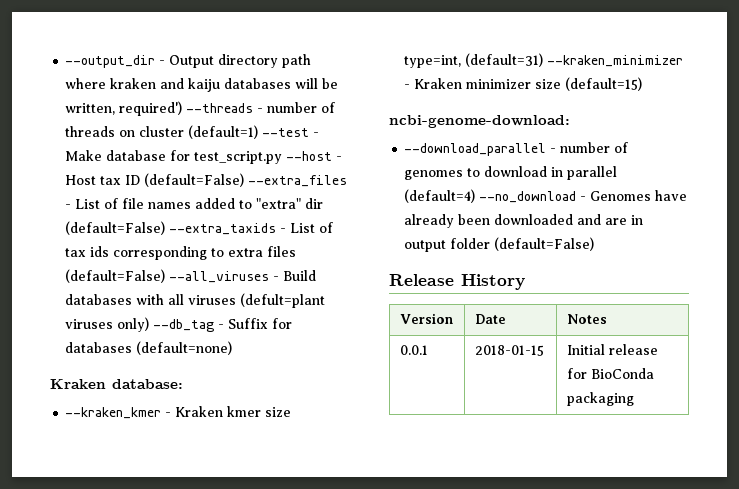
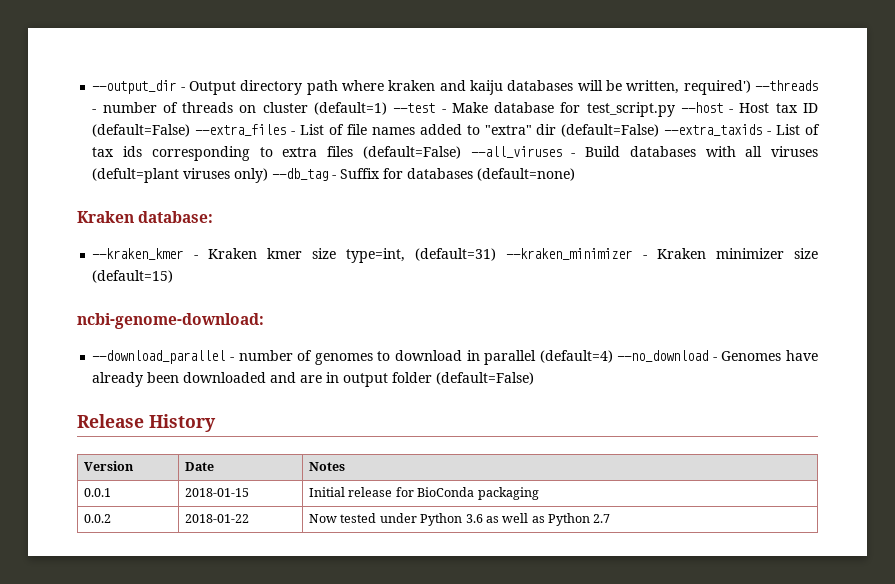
(634, 399) none -> [84,514,112,523] [185,514,250,523] [309,513,611,526] // 0.0.2 | 2018-01-22 | Now tested under Python 3.6 as well as Python 2.7

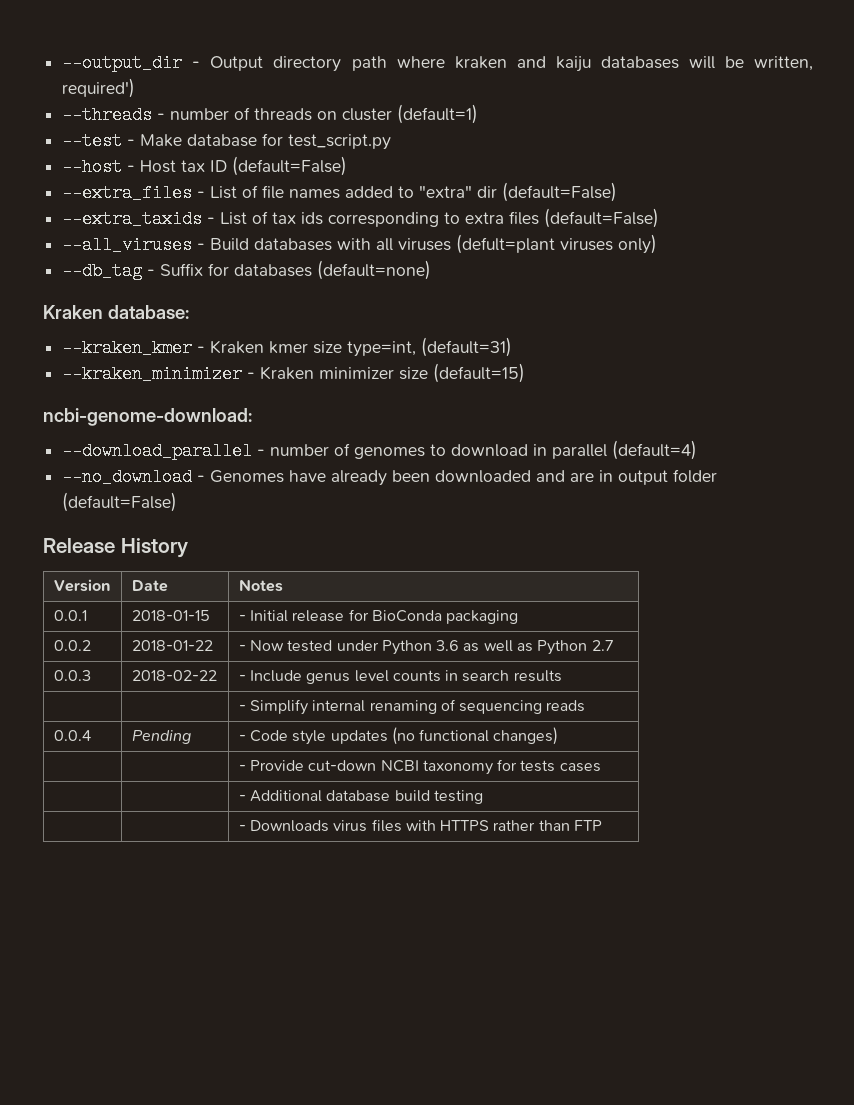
(751, 87) none -> (136, 88) //
(388, 108) none -> (479, 114) //
(675, 109) none -> (392, 142) //
(191, 130) none -> (348, 166) //
(660, 130) none -> (618, 192) //
(461, 152) none -> (660, 218) //
(269, 175) none -> (658, 244) //
(497, 254) none -> (513, 347) //
(613, 356) none -> (698, 450) //
(250, 492) none -> [238,615,246,621] -
(250, 518) none -> [238,645,246,651] -
(611, 518) none -> [53,670,91,681] [131,670,217,681] [238,670,562,684] [238,699,586,715] [53,730,91,741] [131,730,191,744] [238,727,559,745] [238,759,601,775] [238,790,483,804] [238,819,603,832] // 0.0.3 | 2018-02-22 | - Include genus level counts in search results // | | - Simplify internal renaming of sequencing reads // 0.0.4 | Pending | - Code style updates (no functional changes) // | | - Provide cut-down NCBI taxonomy for tests cases // | | - Additional database build testing // | | - Downloads virus files with HTTPS rather than FTP

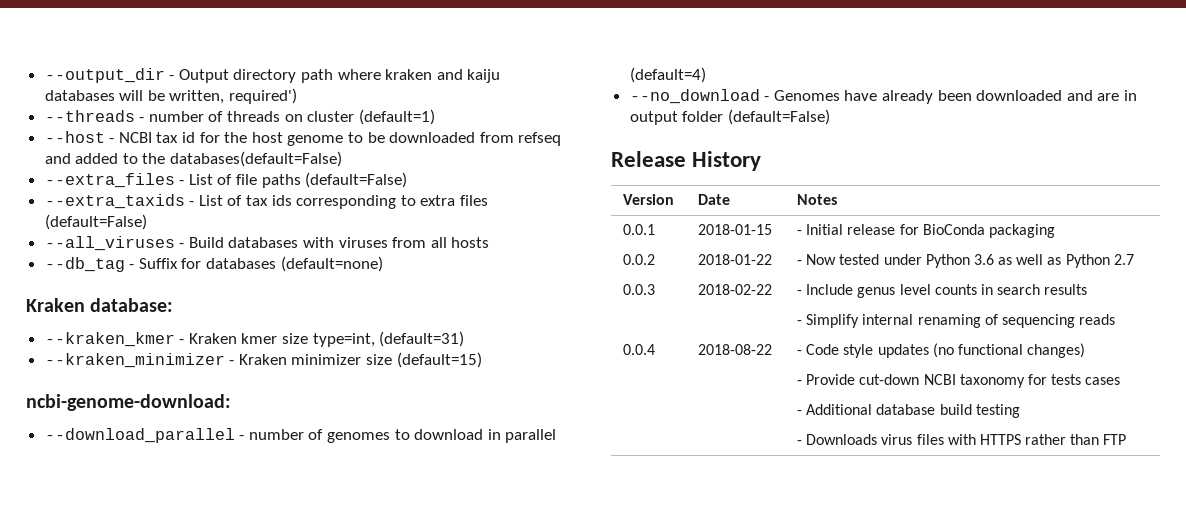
[62,132,392,150] [62,156,348,176] --test - Make database for test_script.py // --host - Host tax ID (default=False) -> [44,131,562,146] [44,151,343,167] --host - NCBI tax id for the host genome to be downloaded from refseq and added to the databases(default=False)
[289,185,498,199] names added to "extra" dir -> [261,174,301,188] paths
[376,234,658,254] all viruses (defult=plant viruses only) -> [338,237,490,248] viruses from all hosts
[131,730,191,744] Pending -> [697,344,772,355] 2018-08-22

